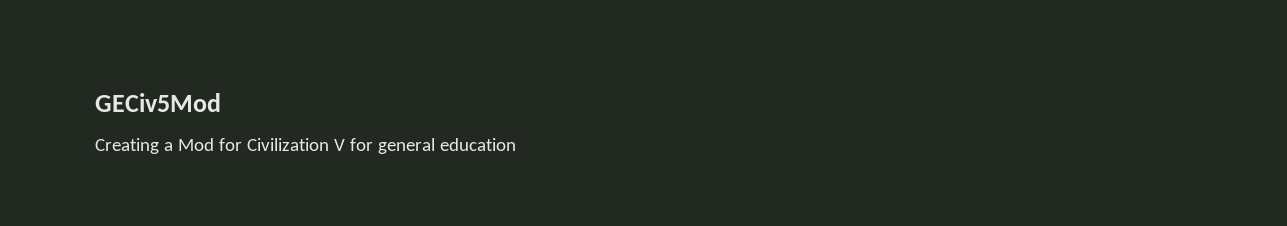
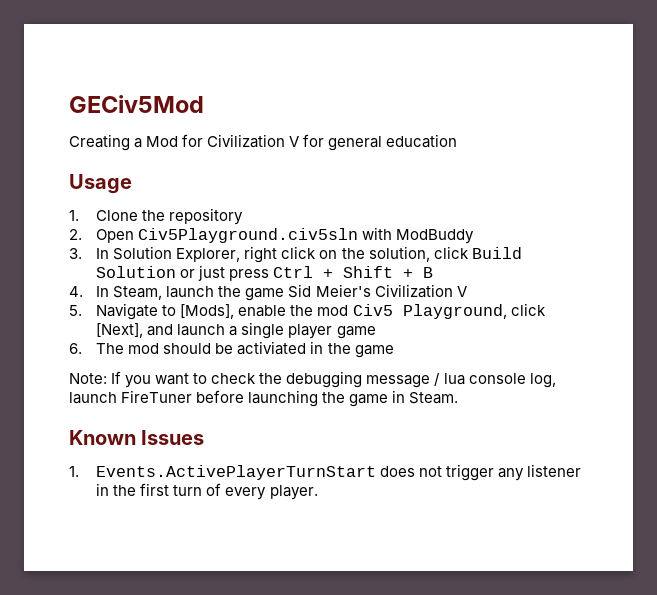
(516, 144) none -> [69,174,132,194] [69,208,244,225] [69,227,475,244] [69,246,522,263] [96,265,434,281] [69,284,467,301] [69,303,546,320] [96,322,376,339] [69,341,394,358] [69,371,556,388] [69,390,459,407] [69,430,205,445] [69,464,582,481] [96,483,318,500] // Usage // 1. Clone the repository // 2. Open Civ5Playground.civ5sln with ModBuddy // 3. In Solution Explorer, right click on the solution, click Build Solution or just press Ctrl + Shift + B // 4. In Steam, launch the game Sid Meier's Civilization V // 5. Navigate to [Mods], enable the mod Civ5 Playground, click [Next], and launch a single player game // 6. The mod should be activiated in the game // Note: If you want to check the debugging message / lua console log, launch FireTuner before launching the game in Steam. // Known Issues // 1. Events.ActivePlayerTurnStart does not trigger any listener in the first turn of every player.

